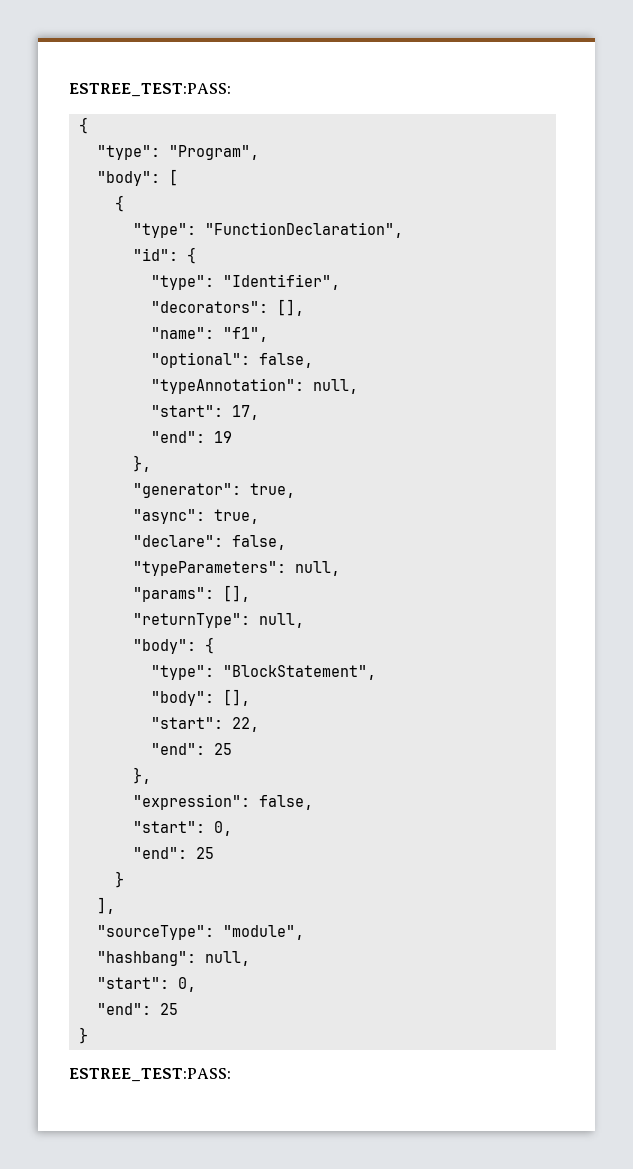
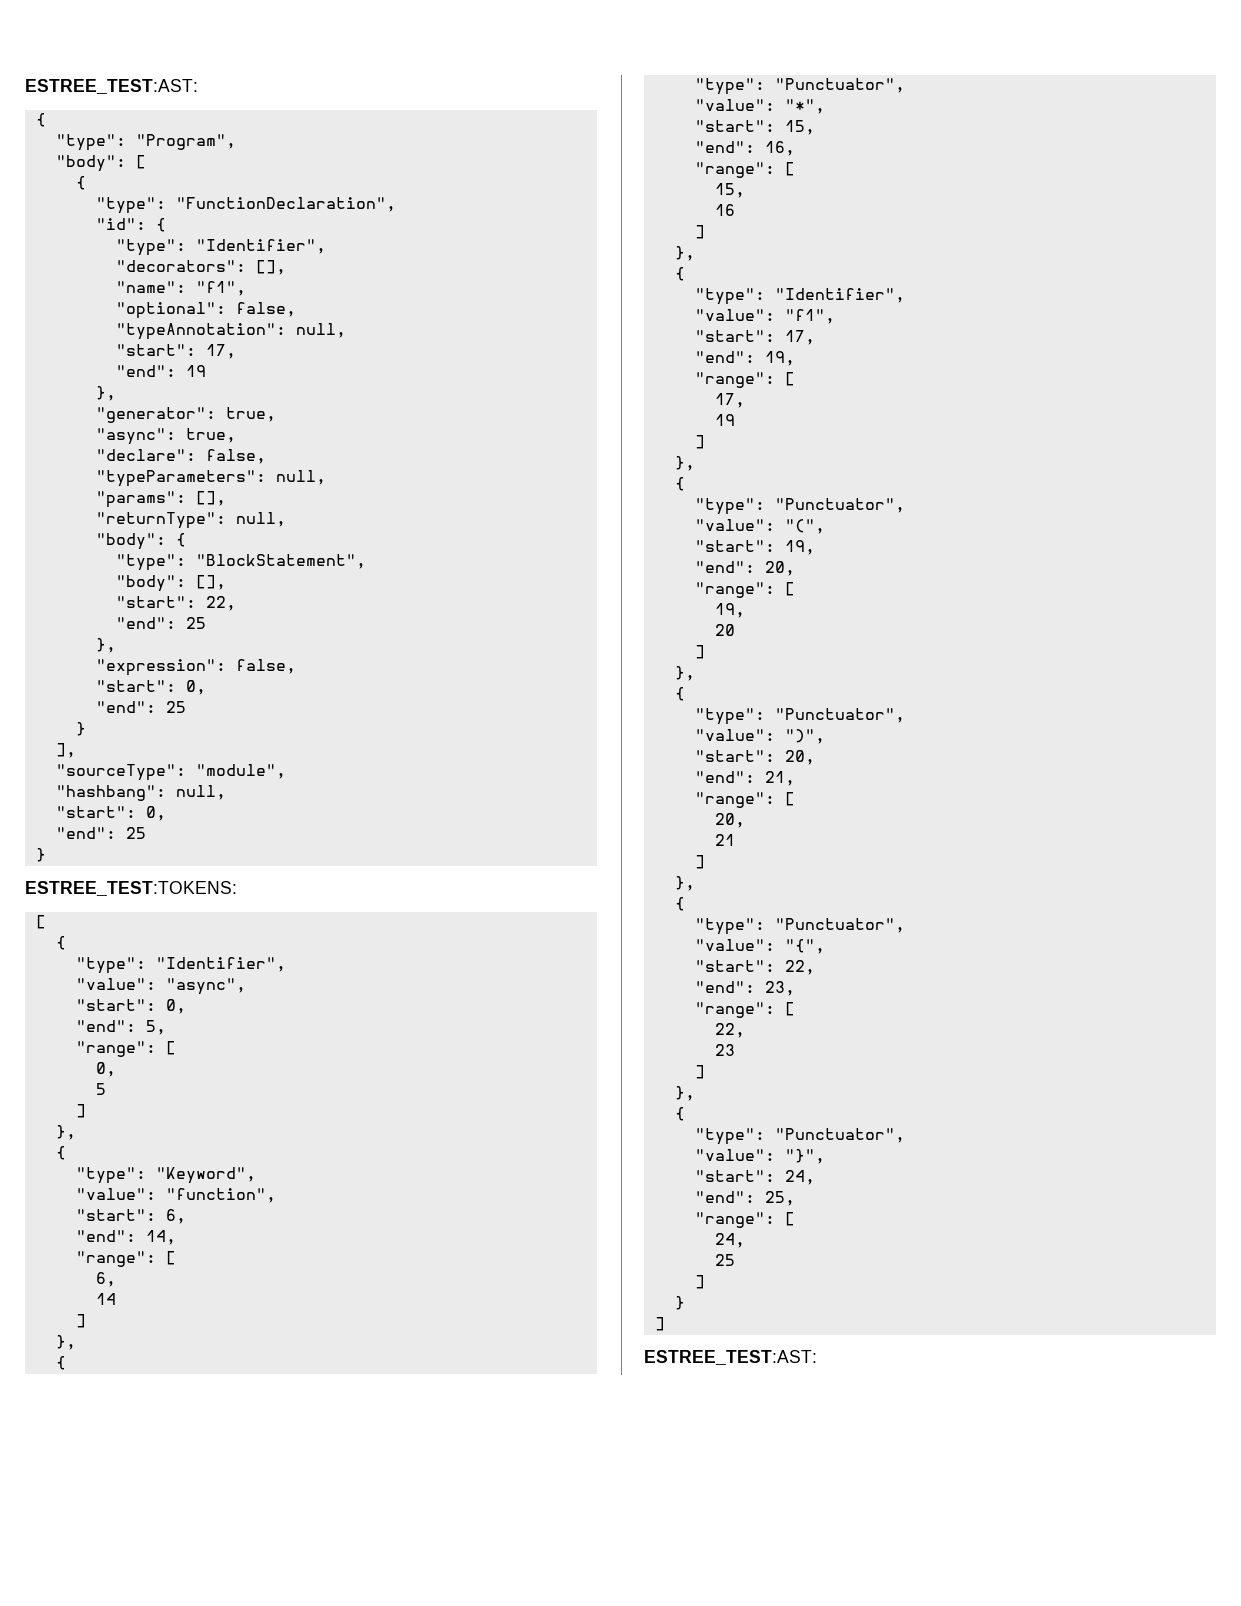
[69,83,231,97] ESTREE_TEST:PASS: -> [25,79,198,94] ESTREE_TEST:AST:
[69,1068,231,1082] ESTREE_TEST:PASS: -> [25,881,237,896] [35,915,46,929] [55,936,66,950] [75,957,286,974] [75,978,246,995] [75,999,186,1014] [75,1020,166,1035] [75,1041,176,1057] [95,1062,116,1077] [95,1083,106,1095] [75,1104,86,1118] [55,1125,76,1140] [55,1146,66,1160] [75,1167,256,1184] [75,1188,276,1203] [75,1209,186,1224] [75,1230,176,1245] [75,1251,176,1267] [95,1272,116,1287] [95,1293,116,1305] [75,1314,86,1328] [55,1335,76,1350] [55,1356,66,1370] [694,78,905,95] [694,99,825,114] [694,120,815,135] [694,141,795,156] [694,162,795,178] [714,183,745,198] [714,204,735,216] [694,225,705,239] [674,246,695,261] [674,267,685,281] [694,288,905,305] [694,309,835,324] [694,330,815,345] [694,351,795,366] [694,372,795,388] [714,393,745,408] [714,414,735,426] [694,435,705,449] [674,456,695,471] [674,477,685,491] [694,498,905,515] [694,519,825,534] [694,540,815,555] [694,561,795,576] [694,582,795,598] [714,603,745,618] [714,624,735,636] [694,645,705,659] [674,666,695,681] [674,687,685,701] [694,708,905,725] [694,729,825,744] [694,750,815,765] [694,771,795,786] [694,792,795,808] [714,813,745,828] [714,834,735,846] [694,855,705,869] [674,876,695,891] [674,897,685,911] [694,918,905,935] [694,939,825,954] [694,960,815,975] [694,981,795,996] [694,1002,795,1018] [714,1023,745,1038] [714,1044,735,1056] [694,1065,705,1079] [674,1086,695,1101] [674,1107,685,1121] [694,1128,905,1145] [694,1149,825,1164] [694,1170,815,1185] [694,1191,795,1206] [694,1212,795,1228] [714,1233,745,1248] [714,1254,735,1266] [694,1275,705,1289] [674,1296,685,1310] [654,1317,665,1331] [644,1350,817,1365] ESTREE_TEST:TOKENS: // [ // { // "type": "Identifier", // "value": "async", // "start": 0, // "end": 5, // "range": [ // 0, // 5 // ] // }, // { // "type": "Keyword", // "value": "function", // "start": 6, // "end": 14, // "range": [ // 6, // 14 // ] // }, // { // "type": "Punctuator", // "value": "*", // "start": 15, // "end": 16, // "range": [ // 15, // 16 // ] // }, // { // "type": "Identifier", // "value": "f1", // "start": 17, // "end": 19, // "range": [ // 17, // 19 // ] // }, // { // "type": "Punctuator", // "value": "(", // "start": 19, // "end": 20, // "range": [ // 19, // 20 // ] // }, // { // "type": "Punctuator", // "value": ")", // "start": 20, // "end": 21, // "range": [ // 20, // 21 // ] // }, // { // "type": "Punctuator", // "value": "{", // "start": 22, // "end": 23, // "range": [ // 22, // 23 // ] // }, // { // "type": "Punctuator", // "value": "}", // "start": 24, // "end": 25, // "range": [ // 24, // 25 // ] // } // ] // ESTREE_TEST:AST:

